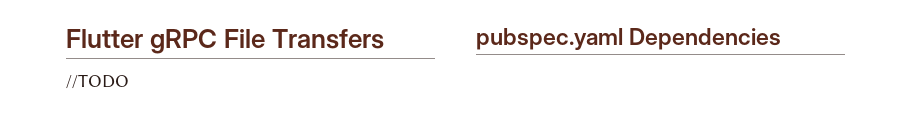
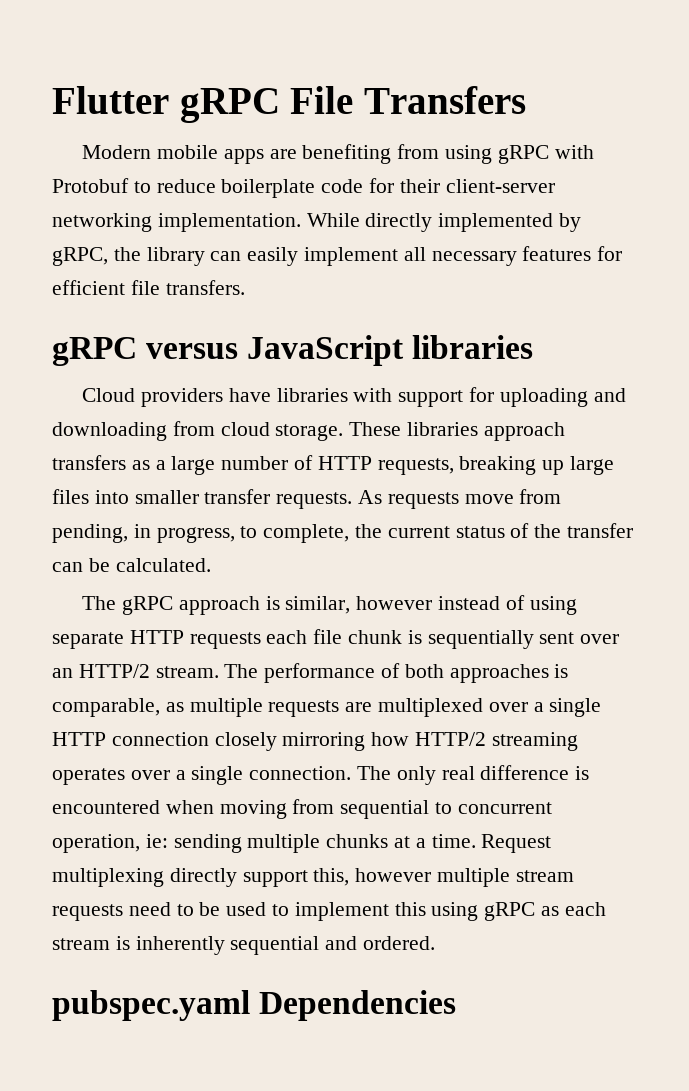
[66,74,129,89] //TODO -> [82,144,594,164] [52,178,555,198] [52,213,582,232] [52,246,623,266] [52,280,245,295] [52,335,534,366] [82,387,626,407] [52,421,565,441] [52,455,615,475] [52,489,562,509] [52,523,634,543] [52,558,211,572] [82,595,577,615] [52,629,620,649] [52,663,569,683] [52,698,602,717] [52,732,578,751] [52,765,590,785] [52,799,552,819] [52,834,552,853] [52,868,574,887] [52,902,606,921] [52,936,436,955] Modern mobile apps are benefiting from using gRPC with Protobuf to reduce boilerplate code for their client-server networking implementation. While directly implemented by gRPC, the library can easily implement all necessary features for efficient file transfers. // gRPC versus JavaScript libraries // Cloud providers have libraries with support for uploading and downloading from cloud storage. These libraries approach transfers as a large number of HTTP requests, breaking up large files into smaller transfer requests. As requests move from pending, in progress, to complete, the current status of the transfer can be calculated. // The gRPC approach is similar, however instead of using separate HTTP requests each file chunk is sequentially sent over an HTTP/2 stream. The performance of both approaches is comparable, as multiple requests are multiplexed over a single HTTP connection closely mirroring how HTTP/2 streaming operates over a single connection. The only real difference is encountered when moving from sequential to concurrent operation, ie: sending multiple chunks at a time. Request multiplexing directly support this, however multiple stream requests need to be used to implement this using gRPC as each stream is inherently sequential and ordered.

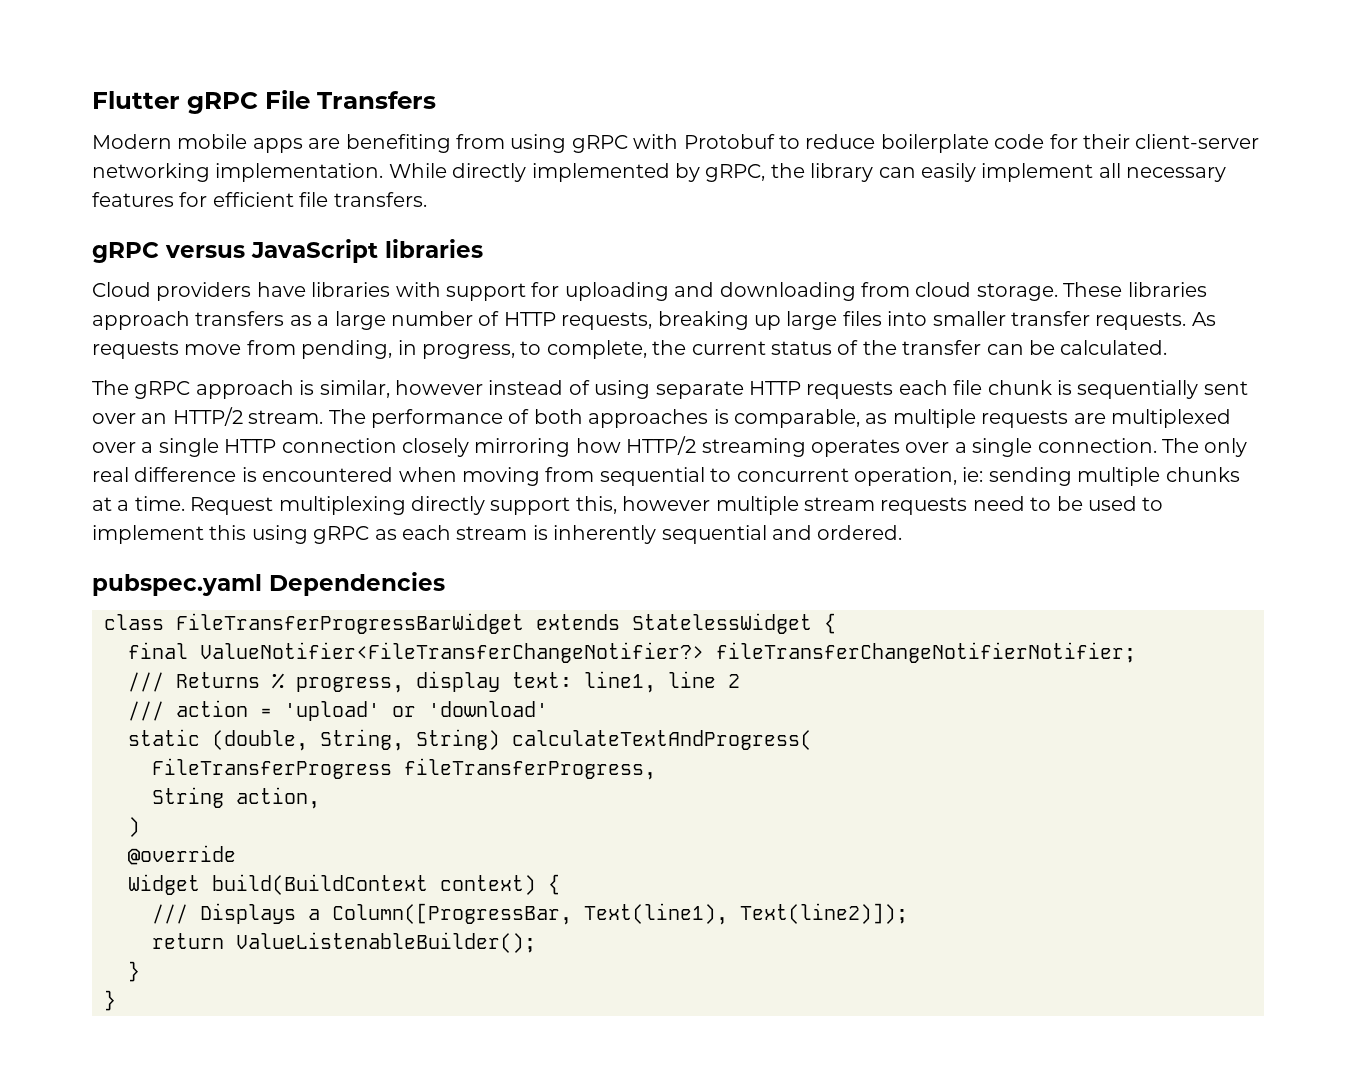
(457, 1005) none -> [104,613,836,634] [128,642,1136,663] [128,671,740,693] [128,700,548,721] [128,729,812,751] [152,758,656,780] [152,787,320,809] [128,817,140,837] [128,845,236,865] [128,874,560,895] [152,903,908,925] [152,932,536,953] [128,961,140,982] [104,990,116,1011] // class FileTransferProgressBarWidget extends StatelessWidget { // final ValueNotifier<FileTransferChangeNotifier?> fileTransferChangeNotifierNotifier; // /// Returns % progress, display text: line1, line 2 // /// action = 'upload' or 'download' // static (double, String, String) calculateTextAndProgress( // FileTransferProgress fileTransferProgress, // String action, // ) // @override // Widget build(BuildContext context) { // /// Displays a Column([ProgressBar, Text(line1), Text(line2)]); // return ValueListenableBuilder(); // } // }

